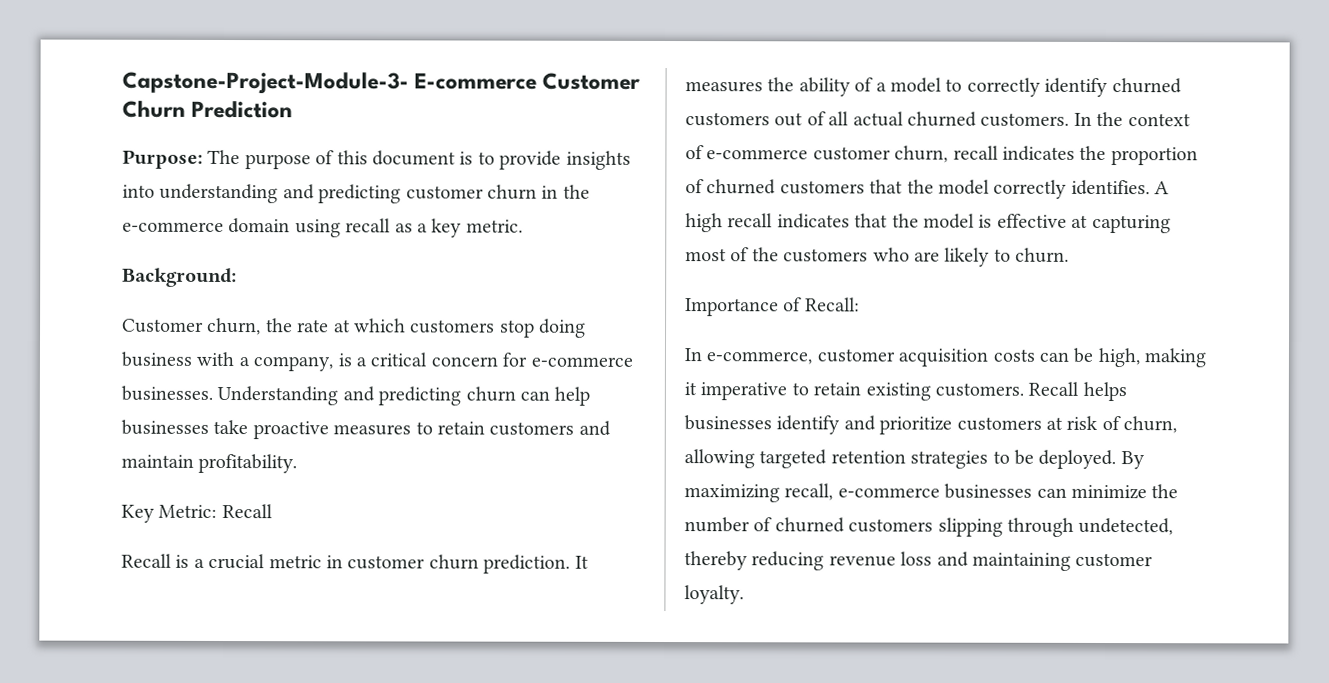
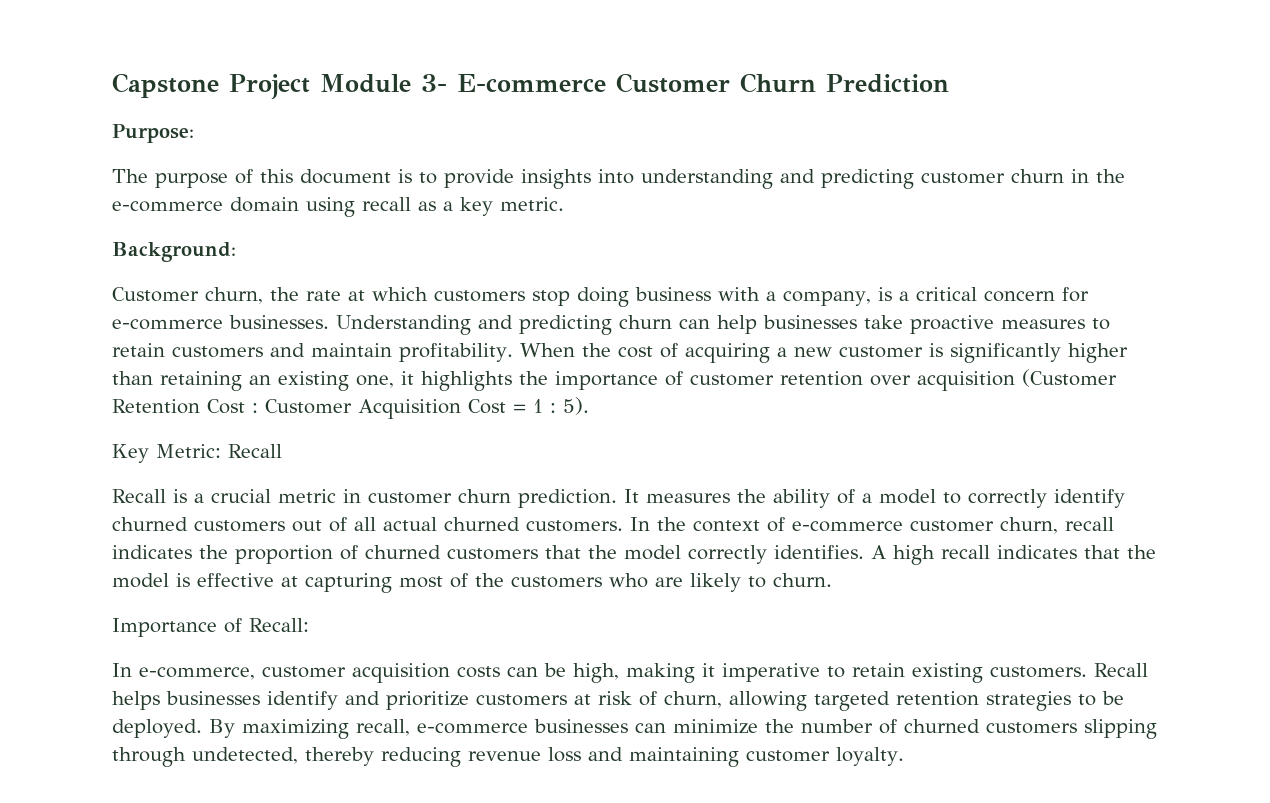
[122,71,409,95] Capstone-Project-Module-3- -> [112,73,447,99] Capstone Project Module 3-
(203, 159) none -> (194, 133) //
(298, 463) none -> [519,343,1128,363] [112,369,1117,391] [112,397,589,419] When the cost of acquiring a new customer is significantly higher than retaining an existing one, it highlights the importance of customer retention over acquisition (Customer Retention Cost : Customer Acquisition Cost = 1 : 5).

